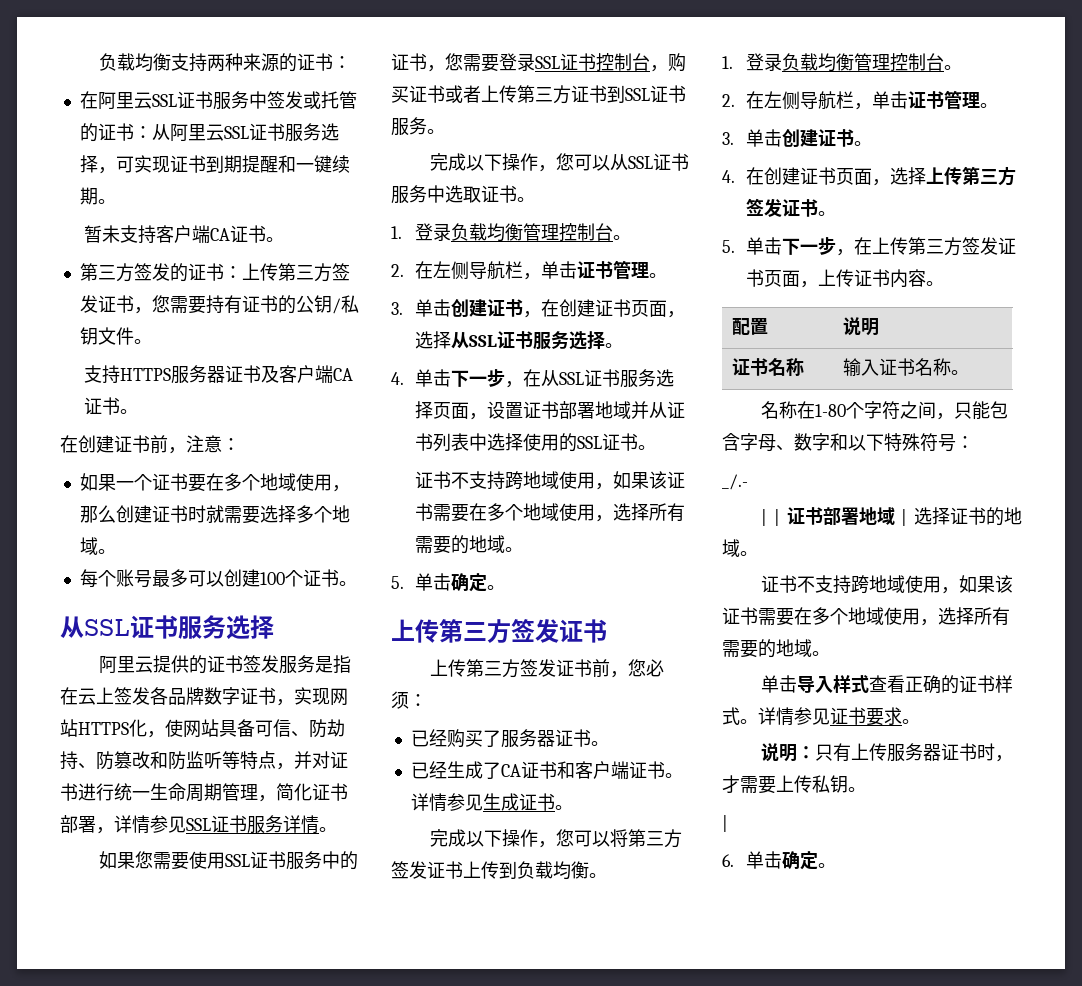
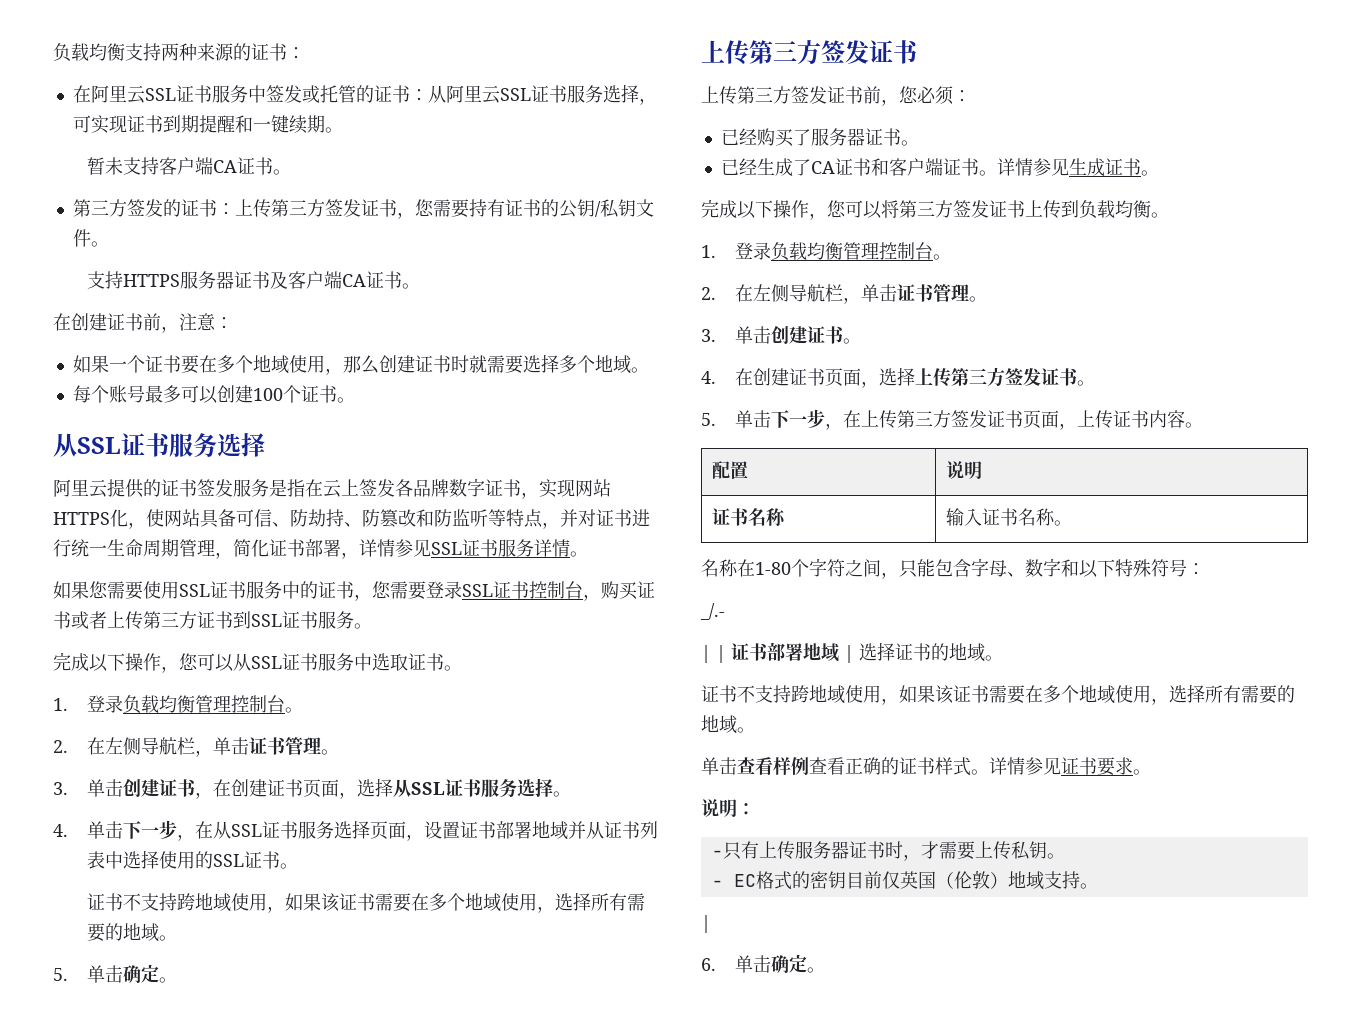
[797,675,870,693] 导入样式 -> [737,757,809,775] 查看样例
(816, 752) none -> [711,850,723,857] // -
(866, 789) none -> [711,871,1098,890] // - EC格式的密钥目前仅英国（伦敦）地域支持。

